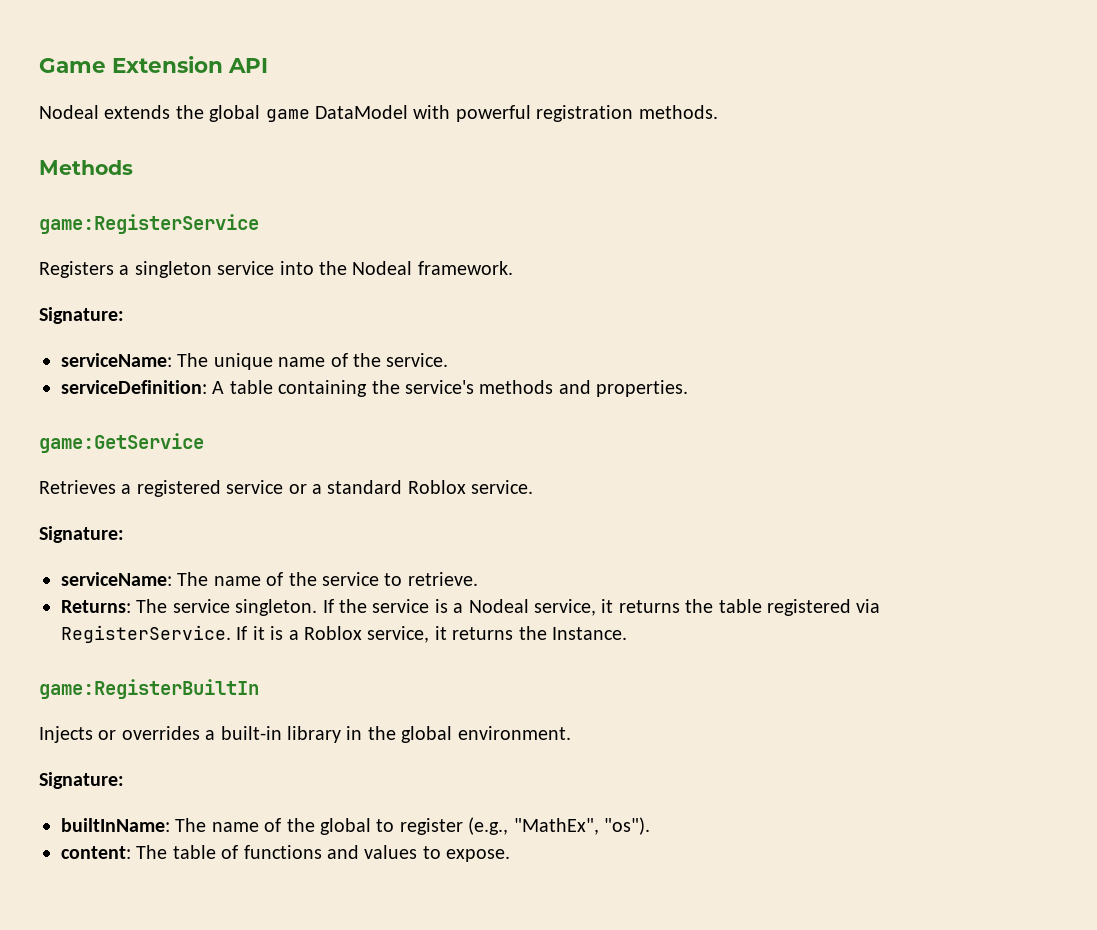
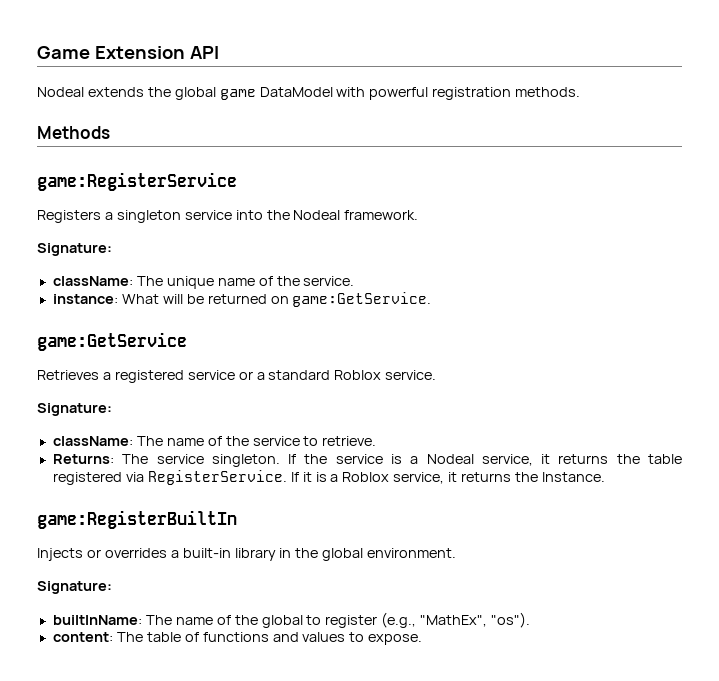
[61,353,172,367] serviceName: -> [52,276,133,286] className:
[61,380,689,397] serviceDefinition: A table containing the service's methods and properties. -> [52,292,432,307] instance: What will be returned on game:GetService.
[61,572,172,586] serviceName: -> [52,436,133,446] className:

